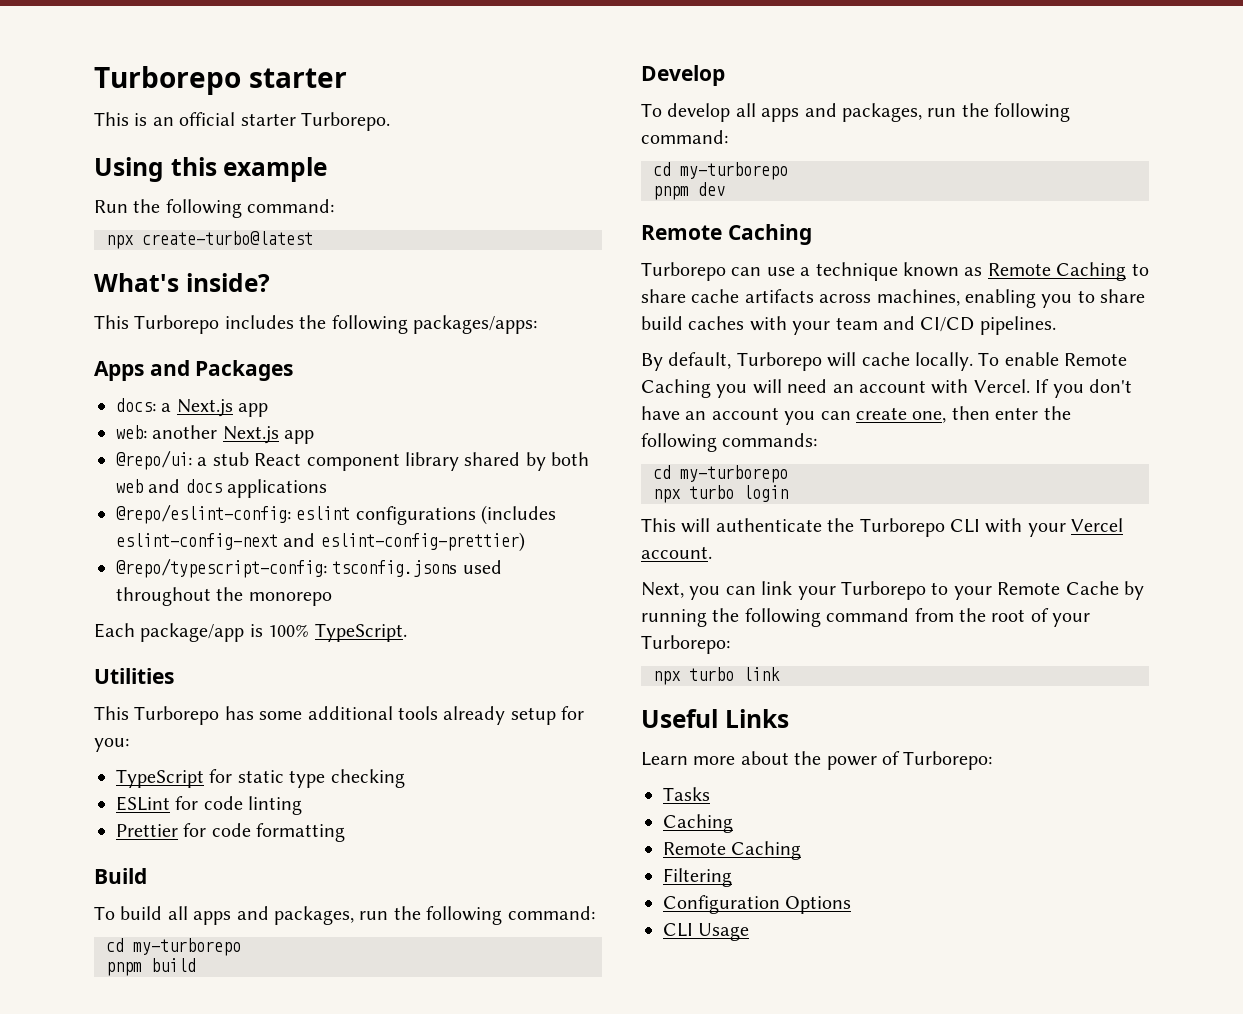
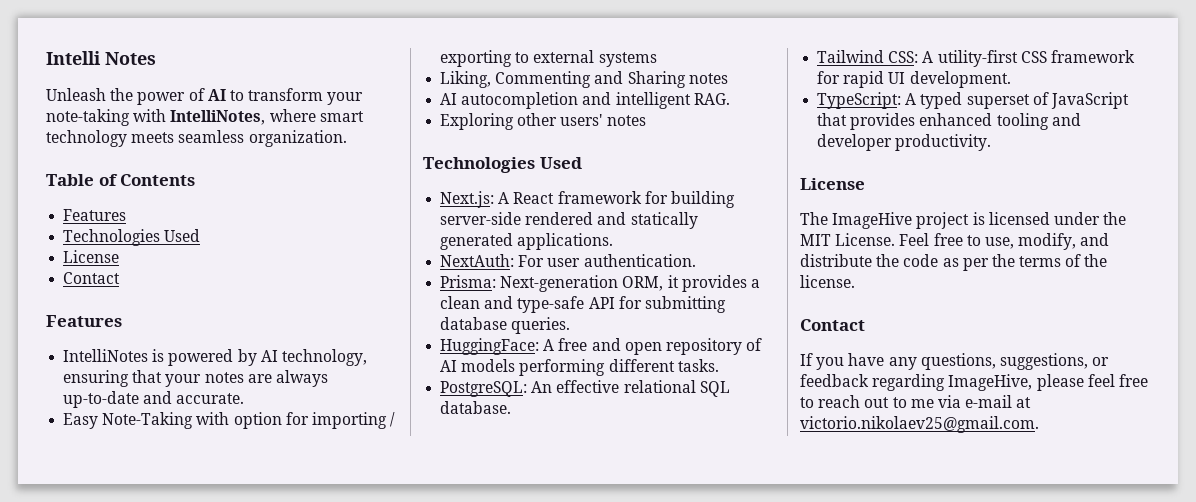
[94,66,347,95] [94,112,390,131] [94,157,328,182] [94,199,335,218] [106,231,313,249] [94,273,270,292] [94,315,537,334] [94,360,294,381] [116,398,269,417] [116,425,315,444] [116,450,590,471] [116,479,328,498] [116,504,557,525] [116,532,525,552] [116,558,502,578] [116,587,332,606] [94,623,407,642] [94,668,174,684] [94,706,585,725] [94,738,129,752] [116,769,405,788] [116,796,303,815] [116,823,346,842] [94,868,147,884] [94,906,595,925] [106,938,241,956] [106,958,196,976] [641,65,725,86] [641,103,1071,122] [641,130,728,144] [653,162,788,180] [653,182,725,200] [641,224,812,245] [641,262,1149,281] [641,289,1146,308] [641,316,1056,335] [641,352,1128,371] [641,379,1132,398] [641,406,1071,425] [641,433,818,452] [653,465,788,483] [653,485,788,503] [641,518,1124,537] [641,546,712,559] [641,581,1144,600] [641,608,1091,627] [641,635,730,654] [653,667,780,685] [641,709,789,728] [641,751,993,770] [663,787,710,801] [663,814,733,833] [663,841,802,860] [663,868,732,887] [663,895,852,914] [663,923,750,941] Turborepo starter // This is an official starter Turborepo. // Using this example // Run the following command: // npx create-turbo@latest // What's inside? // This Turborepo includes the following packages/apps: // Apps and Packages // docs: a Next.js app // web: another Next.js app // @repo/ui: a stub React component library shared by both web and docs applications // @repo/eslint-config: eslint configurations (includes eslint-config-next and eslint-config-prettier) // @repo/typescript-config: tsconfig.jsons used throughout the monorepo // Each package/app is 100% TypeScript. // Utilities // This Turborepo has some additional tools already setup for you: // TypeScript for static type checking // ESLint for code linting // Prettier for code formatting // Build // To build all apps and packages, run the following command: // cd my-turborepo // pnpm build // Develop // To develop all apps and packages, run the following command: // cd my-turborepo // pnpm dev // Remote Caching // Turborepo can use a technique known as Remote Caching to share cache artifacts across machines, enabling you to share build caches with your team and CI/CD pipelines. // By default, Turborepo will cache locally. To enable Remote Caching you will need an account with Vercel. If you don't have an account you can create one, then enter the following commands: // cd my-turborepo // npx turbo login // This will authenticate the Turborepo CLI with your Vercel account. // Next, you can link your Turborepo to your Remote Cache by running the following command from the root of your Turborepo: // npx turbo link // Useful Links // Learn more about the power of Turborepo: // Tasks // Caching // Remote Caching // Filtering // Configuration Options // CLI Usage -> [46,51,156,65] [46,88,364,105] [46,109,364,126] [46,130,347,147] [46,174,196,186] [63,209,127,221] [63,229,201,246] [63,250,120,263] [63,272,121,284] [46,315,122,327] [63,349,367,366] [63,370,328,387] [63,391,245,408] [63,412,396,429] [440,50,657,67] [440,71,728,88] [440,92,730,109] [440,113,646,130] [423,157,582,173] [440,191,735,208] [440,212,698,229] [440,233,614,250] [440,254,696,267] [440,275,760,292] [440,296,726,313] [440,317,571,334] [440,338,763,355] [440,359,719,376] [440,380,730,397] [440,401,512,414] [817,50,1135,67] [817,71,1011,88] [817,92,1129,109] [817,113,1081,130] [817,134,992,151] [800,178,865,190] [800,212,1127,229] [800,233,1110,250] [800,254,1108,271] [800,275,855,288] [800,319,865,331] [800,353,1110,370] [800,374,1148,391] [800,395,1032,408] [800,416,1039,433] Intelli Notes // Unleash the power of AI to transform your note-taking with IntelliNotes, where smart technology meets seamless organization. // Table of Contents // Features // Technologies Used // License // Contact // Features // IntelliNotes is powered by AI technology, ensuring that your notes are always up-to-date and accurate. // Easy Note-Taking with option for importing / exporting to external systems // Liking, Commenting and Sharing notes // AI autocompletion and intelligent RAG. // Exploring other users' notes // Technologies Used // Next.js: A React framework for building server-side rendered and statically generated applications. // NextAuth: For user authentication. // Prisma: Next-generation ORM, it provides a clean and type-safe API for submitting database queries. // HuggingFace: A free and open repository of AI models performing different tasks. // PostgreSQL: An effective relational SQL database. // Tailwind CSS: A utility-first CSS framework for rapid UI development. // TypeScript: A typed superset of JavaScript that provides enhanced tooling and developer productivity. // License // The ImageHive project is licensed under the MIT License. Feel free to use, modify, and distribute the code as per the terms of the license. // Contact // If you have any questions, suggestions, or feedback regarding ImageHive, please feel free to reach out to me via e-mail at victorio.nikolaev25@gmail.com.

